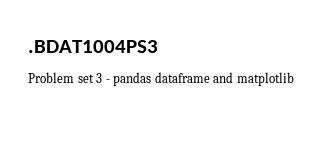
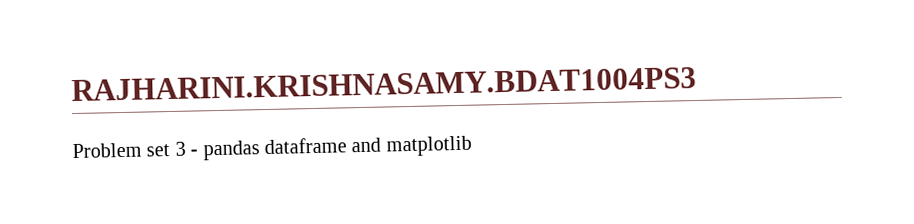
[28,40,158,53] .BDAT1004PS3 -> [71,66,697,102] RAJHARINI.KRISHNASAMY.BDAT1004PS3

